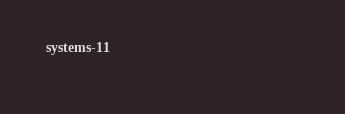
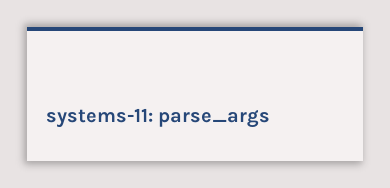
[46,42,110,55] systems-11 -> [46,108,271,128] systems-11: parse_args

